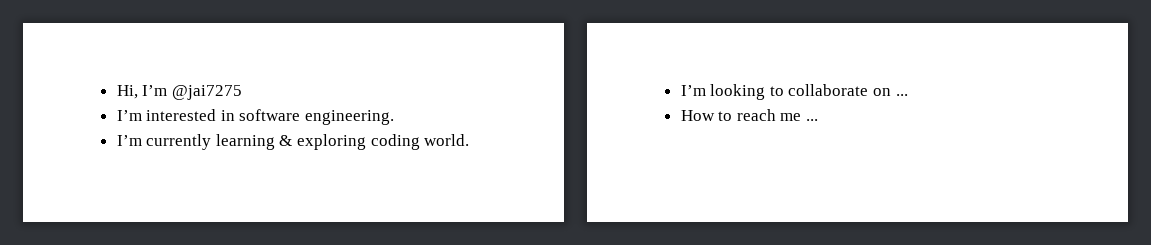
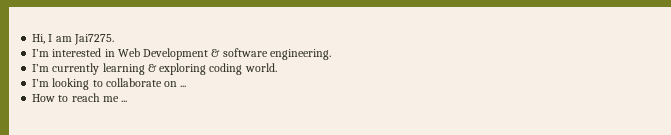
[142,85,242,100] I’m @jai7275 -> [48,34,114,45] I am Jai7275.
(235, 115) none -> [117,48,221,60] Web Development &

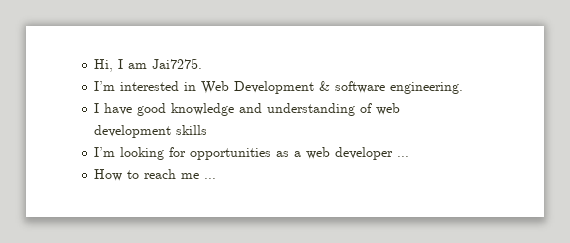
[32,63,277,75] [32,78,178,90] I’m currently learning & exploring coding world. // I’m looking to collaborate on -> [94,103,401,116] [94,125,208,138] [94,147,394,160] I have good knowledge and understanding of web development skills // I’m looking for opportunities as a web developer

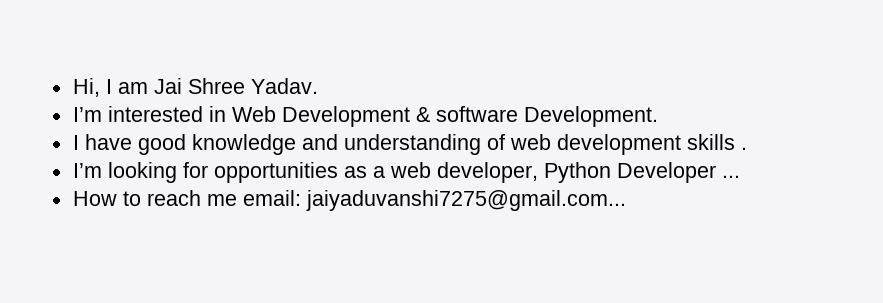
[152,58,203,69] Jai7275. -> [153,78,318,94] Jai Shree Yadav.
[390,82,464,94] engineering. -> [523,106,658,127] Development.
(208, 130) none -> [740,147,747,150] .
[335,147,394,160] developer -> [436,162,716,183] developer, Python Developer
[204,178,217,179] ... -> [242,190,626,211] email: jaiyaduvanshi7275@gmail.com...

